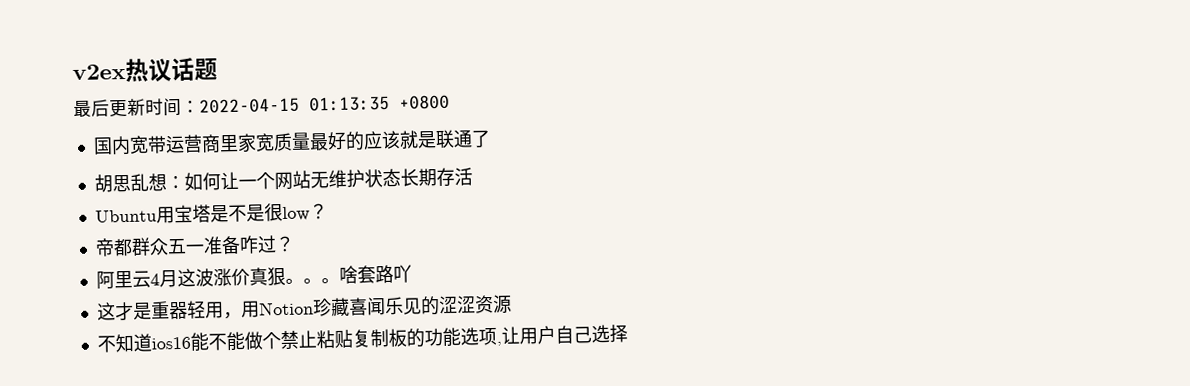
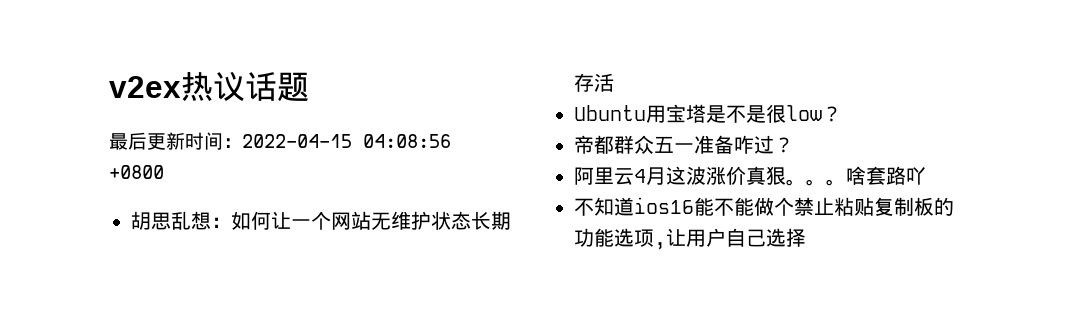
[309,95,390,112] 01:13:35 -> [363,134,451,148] 04:08:56
[92,129,491,156] // 国内宽带运营商里家宽质量最好的应该就是联通了 -> (164, 172) none
[96,294,512,321] // 这才是重器轻用，用Notion珍藏喜闻乐见的涩涩资源 -> (926, 175) none

